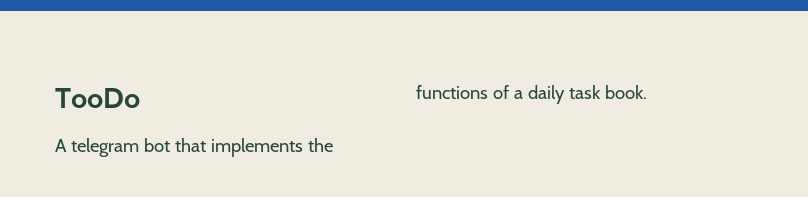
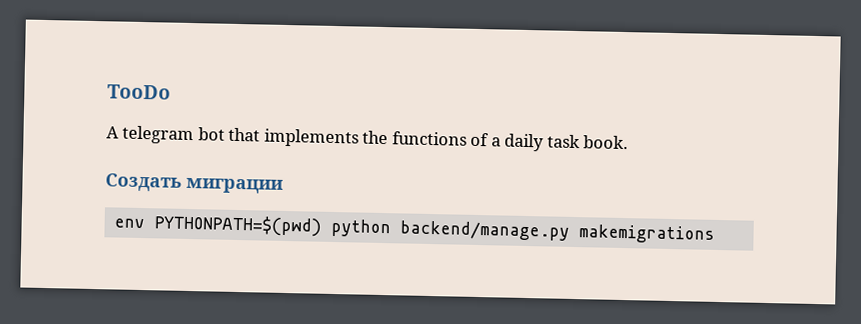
(647, 92) none -> [105,173,284,194] [113,214,715,244] // Создать миграции // env PYTHONPATH=$(pwd) python backend/manage.py makemigrations

